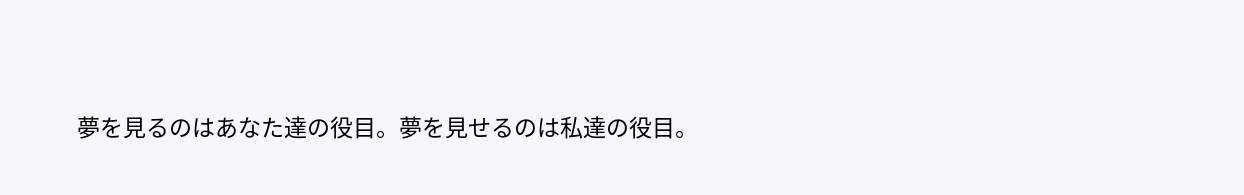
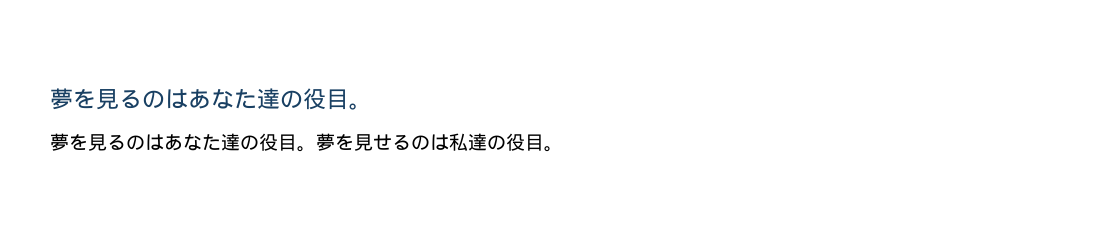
[77,116,399,139] 夢を見るのはあなた達の役目。 -> [50,88,372,110] [50,133,316,152] 夢を見るのはあなた達の役目。 // 夢を見るのはあなた達の役目。

